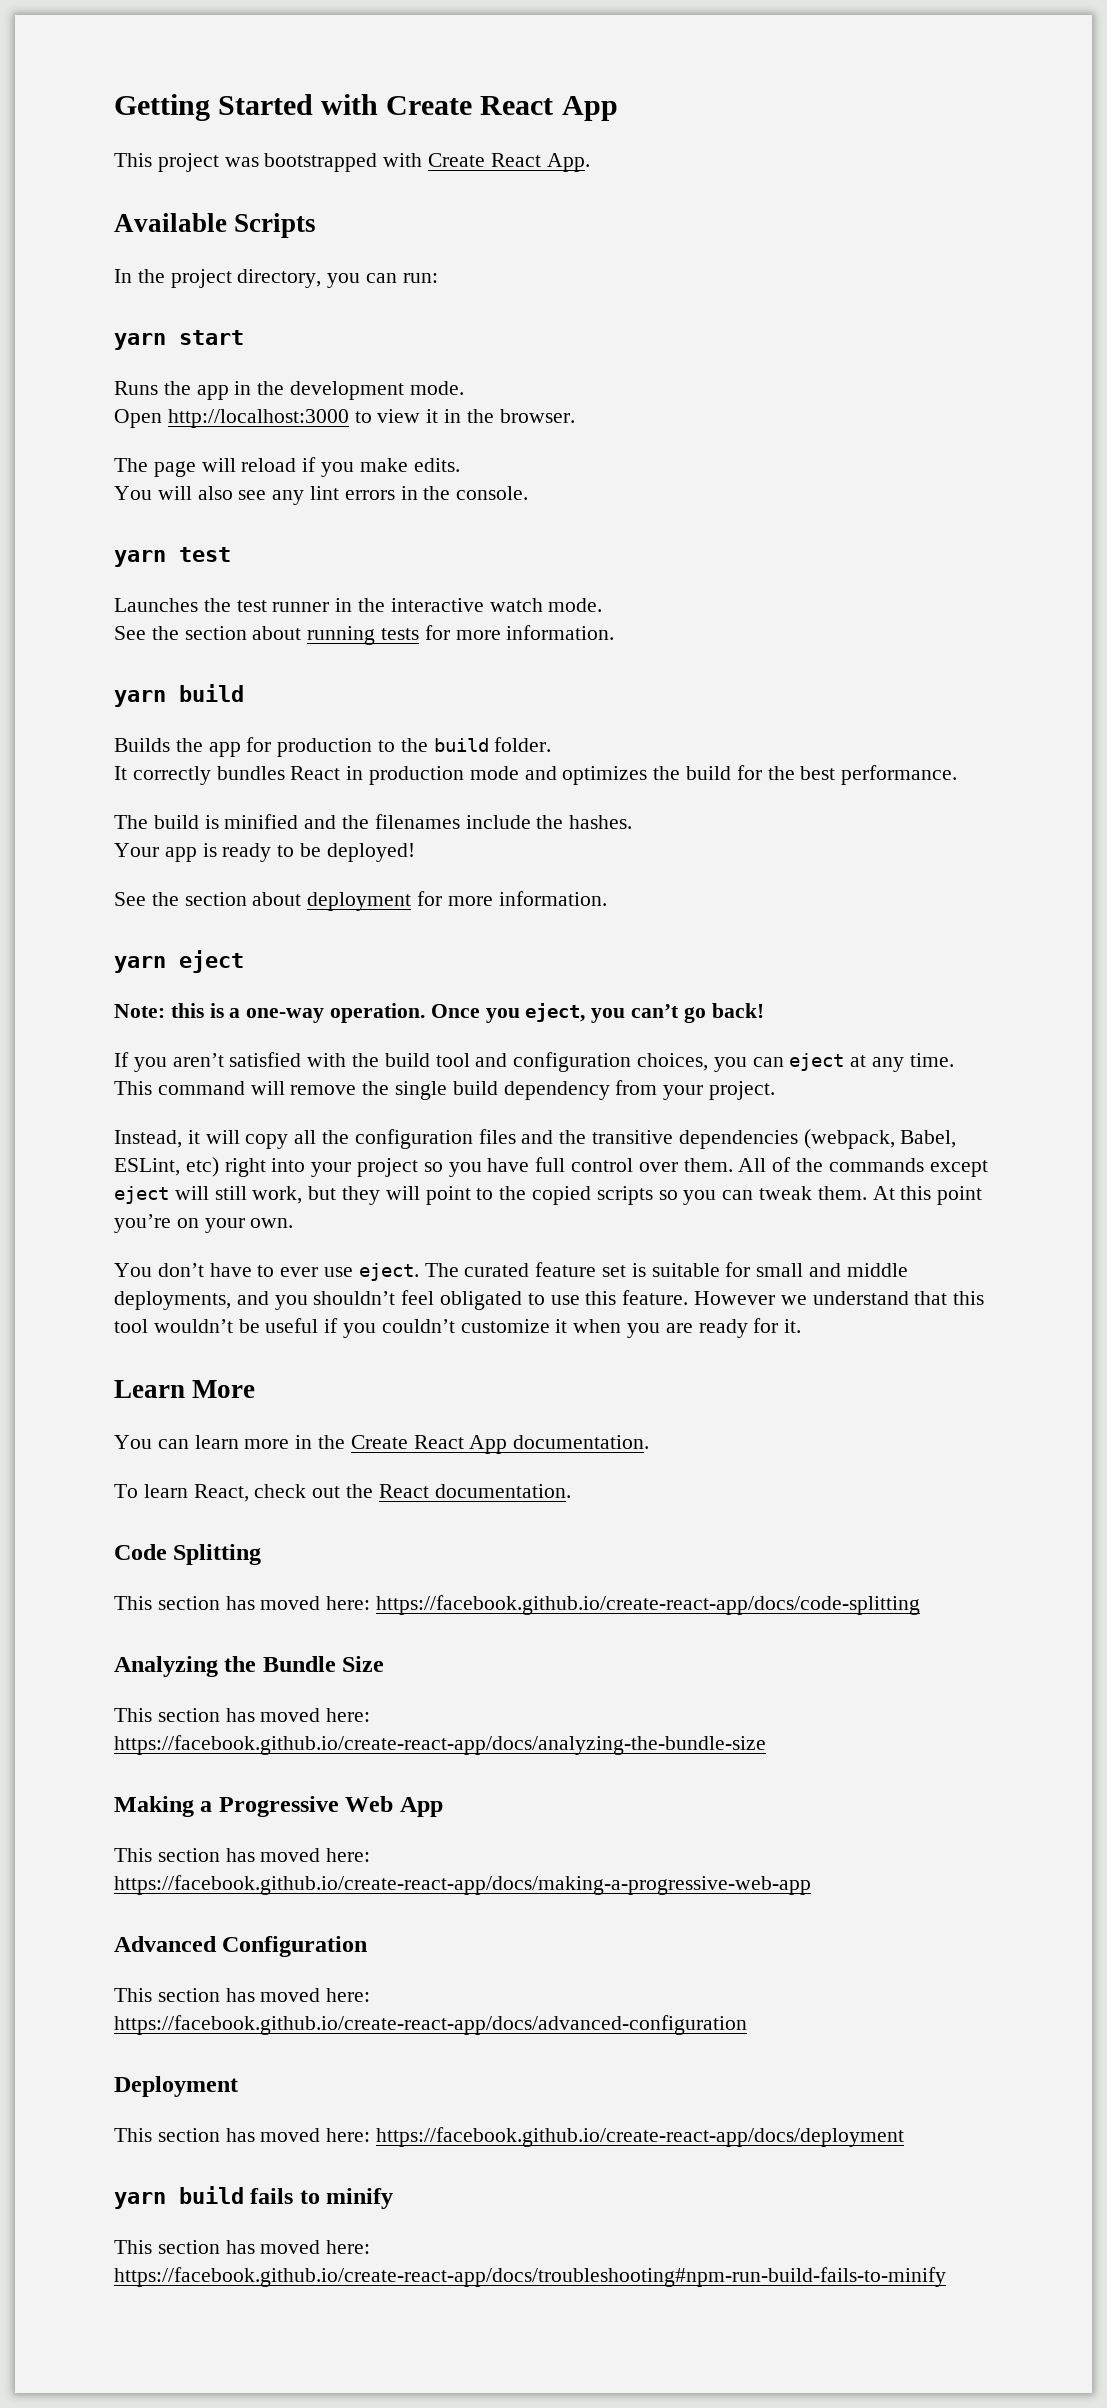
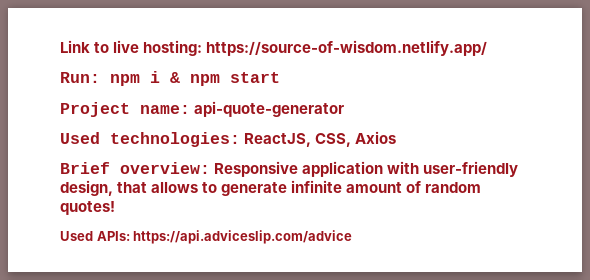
[114,94,618,121] [114,153,590,172] [114,213,317,238] [114,269,438,288] [114,330,244,350] [114,381,464,400] [114,409,575,428] [114,457,460,477] [114,486,529,505] [114,547,231,567] [114,598,603,612] [114,625,615,645] [114,684,244,707] [114,737,552,757] [114,765,958,785] [114,814,633,829] [114,843,415,862] [114,891,607,911] [114,950,244,973] [114,1003,764,1023] [114,1052,954,1072] [114,1080,776,1100] [114,1129,957,1149] [114,1157,988,1177] [114,1186,983,1205] [114,1214,294,1233] [114,1262,908,1281] [114,1290,985,1310] [114,1318,802,1338] [114,1380,256,1398] [114,1435,650,1454] [114,1484,571,1502] [114,1544,262,1565] [114,1595,921,1615] [114,1656,385,1677] [114,1708,371,1722] [114,1735,766,1755] [114,1796,443,1817] [114,1848,371,1862] [114,1875,811,1895] [114,1936,368,1957] [114,1988,371,2002] [114,2015,747,2035] [114,2076,238,2097] [114,2127,905,2147] [114,2186,394,2209] [114,2240,371,2254] [114,2267,946,2287] Getting Started with Create React App // This project was bootstrapped with Create React App. // Available Scripts // In the project directory, you can run: // yarn start // Runs the app in the development mode. // Open http://localhost:3000 to view it in the browser. // The page will reload if you make edits. // You will also see any lint errors in the console. // yarn test // Launches the test runner in the interactive watch mode. // See the section about running tests for more information. // yarn build // Builds the app for production to the build folder. // It correctly bundles React in production mode and optimizes the build for the best performance. // The build is minified and the filenames include the hashes. // Your app is ready to be deployed! // See the section about deployment for more information. // yarn eject // Note: this is a one-way operation. Once you eject, you can’t go back! // If you aren’t satisfied with the build tool and configuration choices, you can eject at any time. This command will remove the single build dependency from your project. // Instead, it will copy all the configuration files and the transitive dependencies (webpack, Babel, ESLint, etc) right into your project so you have full control over them. All of the commands except eject will still work, but they will point to the copied scripts so you can tweak them. At this point you’re on your own. // You don’t have to ever use eject. The curated feature set is suitable for small and middle deployments, and you shouldn’t feel obligated to use this feature. However we understand that this tool wouldn’t be useful if you couldn’t customize it when you are ready for it. // Learn More // You can learn more in the Create React App documentation. // To learn React, check out the React documentation. // Code Splitting // This section has moved here: https://facebook.github.io/create-react-app/docs/code-splitting // Analyzing the Bundle Size // This section has moved here: https://facebook.github.io/create-react-app/docs/analyzing-the-bundle-size // Making a Progressive Web App // This section has moved here: https://facebook.github.io/create-react-app/docs/making-a-progressive-web-app // Advanced Configuration // This section has moved here: https://facebook.github.io/create-react-app/docs/advanced-configuration // Deployment // This section has moved here: https://facebook.github.io/create-react-app/docs/deployment // yarn build fails to minify // This section has moved here: https://facebook.github.io/create-react-app/docs/troubleshooting#npm-run-build-fails-to-minify -> [60,40,488,56] [60,71,280,86] [60,101,345,117] [60,131,397,147] [60,161,519,177] [60,180,482,196] [60,201,115,215] [60,230,353,244] Link to live hosting: https://source-of-wisdom.netlify.app/ // Run: npm i & npm start // Project name: api-quote-generator // Used technologies: ReactJS, CSS, Axios // Brief overview: Responsive application with user-friendly design, that allows to generate infinite amount of random quotes! // Used APIs: https://api.adviceslip.com/advice

